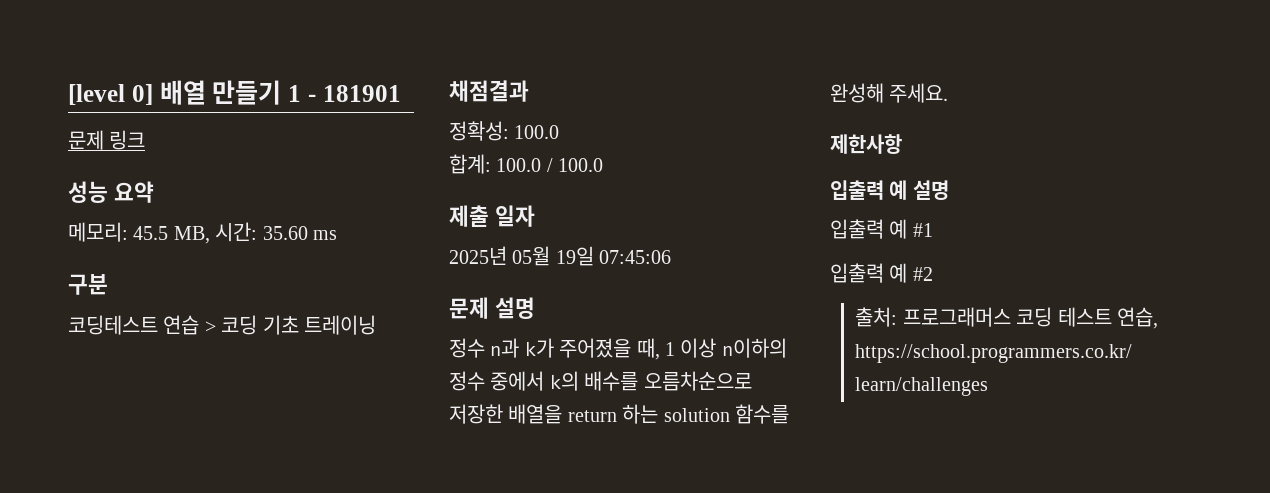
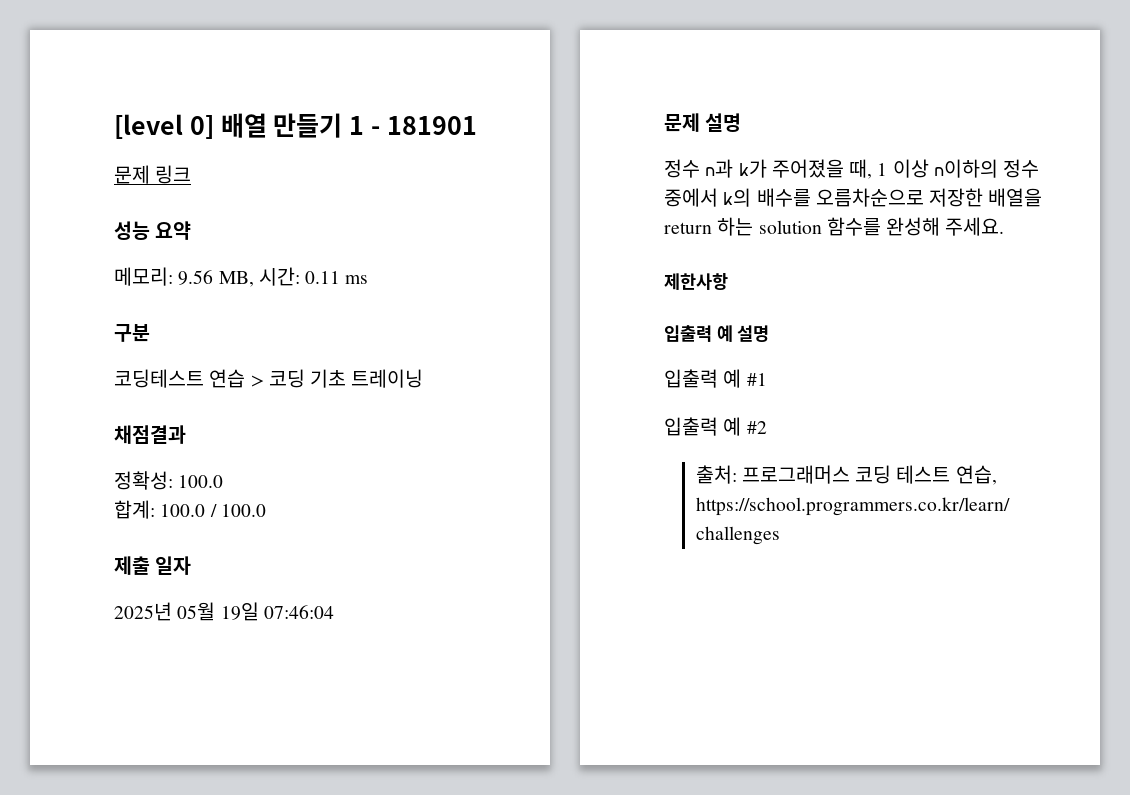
[133,226,169,240] 45.5 -> [178,270,214,285] 9.56
[262,226,308,240] 35.60 -> [305,271,341,284] 0.11
[599,250,672,264] 07:45:06 -> [263,605,334,619] 07:46:04

